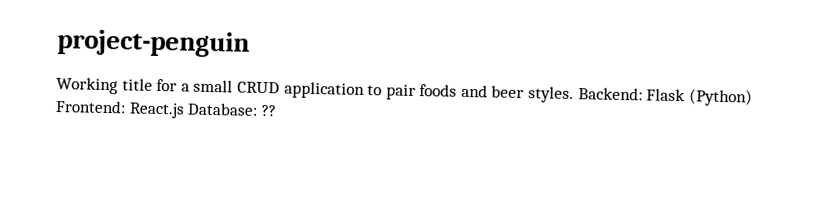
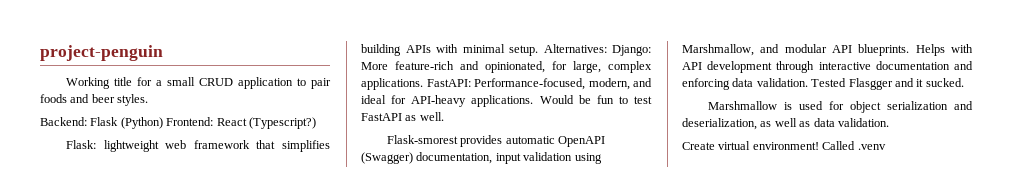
(575, 95) none -> (149, 100) //
[128,102,277,119] React.js Database: ?? -> [216,117,316,129] [65,140,330,152] [361,44,651,56] [361,61,652,73] [361,78,652,90] [361,95,652,107] [361,112,444,121] [386,135,606,147] [361,152,602,164] [682,44,973,56] [682,61,973,73] [682,78,964,90] [707,101,973,113] [682,118,889,130] [682,141,886,150] React (Typescript?) // Flask: lightweight web framework that simplifies building APIs with minimal setup. Alternatives: Django: More feature-rich and opinionated, for large, complex applications. FastAPI: Performance-focused, modern, and ideal for API-heavy applications. Would be fun to test FastAPI as well. // Flask-smorest provides automatic OpenAPI (Swagger) documentation, input validation using Marshmallow, and modular API blueprints. Helps with API development through interactive documentation and enforcing data validation. Tested Flasgger and it sucked. // Marshmallow is used for object serialization and deserialization, as well as data validation. // Create virtual environment! Called .venv

